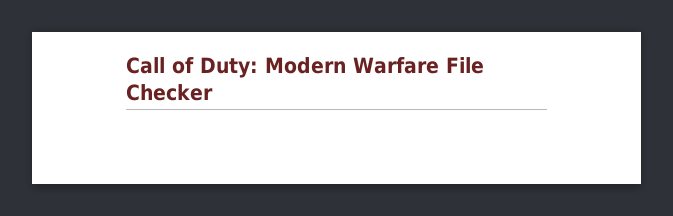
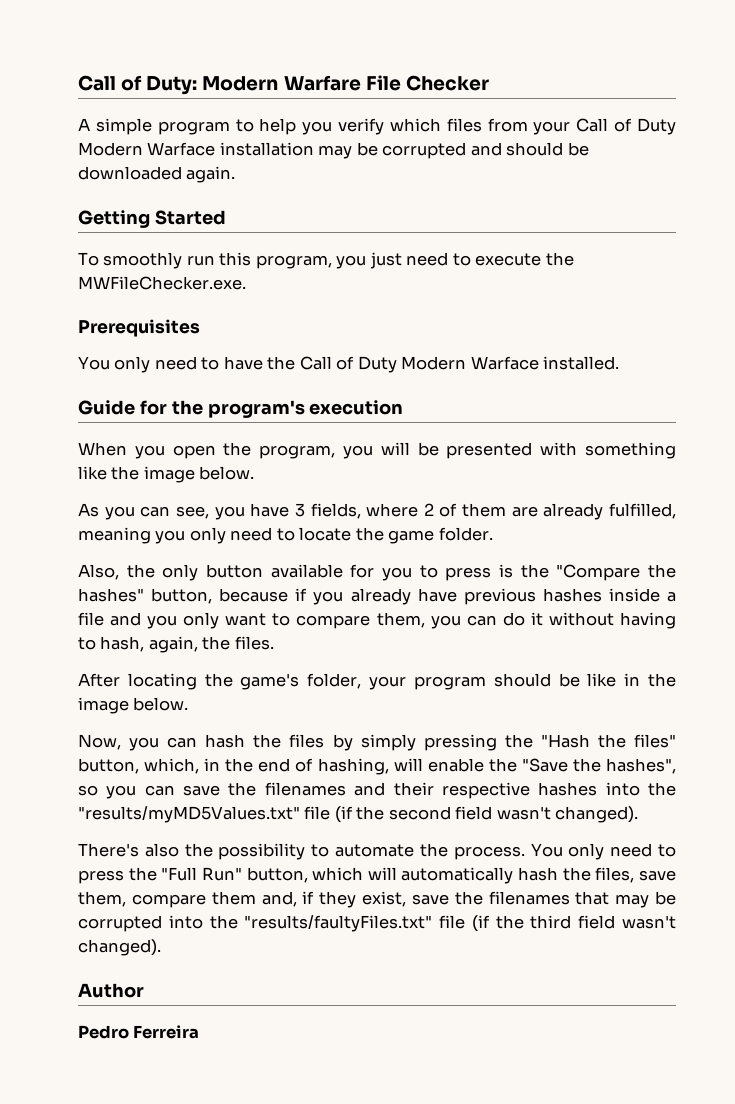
(213, 92) none -> [78,118,676,135] [78,142,589,159] [78,166,236,183] [78,210,226,228] [78,252,574,269] [78,276,246,290] [78,319,200,337] [78,356,620,373] [78,400,404,418] [78,442,677,459] [78,466,255,483] [78,503,677,520] [78,527,493,544] [78,564,677,581] [78,588,677,605] [78,612,677,629] [78,636,274,653] [78,673,676,690] [78,697,189,714] [78,734,676,751] [78,758,676,775] [78,782,676,799] [78,806,639,823] [78,843,676,860] [78,867,676,884] [78,891,676,908] [78,915,676,932] [78,939,161,956] [78,983,144,998] [78,1025,200,1039] // A simple program to help you verify which files from your Call of Duty Modern Warface installation may be corrupted and should be downloaded again. // Getting Started // To smoothly run this program, you just need to execute the MWFileChecker.exe. // Prerequisites // You only need to have the Call of Duty Modern Warface installed. // Guide for the program's execution // When you open the program, you will be presented with something like the image below. // As you can see, you have 3 fields, where 2 of them are already fulfilled, meaning you only need to locate the game folder. // Also, the only button available for you to press is the "Compare the hashes" button, because if you already have previous hashes inside a file and you only want to compare them, you can do it without having to hash, again, the files. // After locating the game's folder, your program should be like in the image below. // Now, you can hash the files by simply pressing the "Hash the files" button, which, in the end of hashing, will enable the "Save the hashes", so you can save the filenames and their respective hashes into the "results/myMD5Values.txt" file (if the second field wasn't changed). // There's also the possibility to automate the process. You only need to press the "Full Run" button, which will automatically hash the files, save them, compare them and, if they exist, save the filenames that may be corrupted into the "results/faultyFiles.txt" file (if the third field wasn't changed). // Author // Pedro Ferreira

